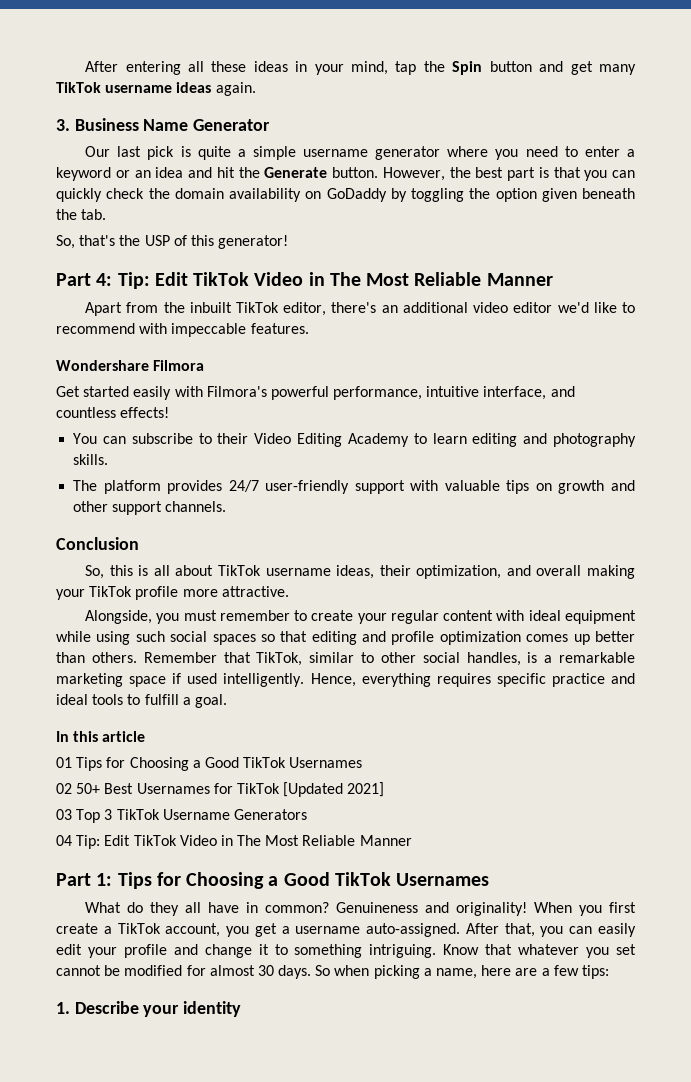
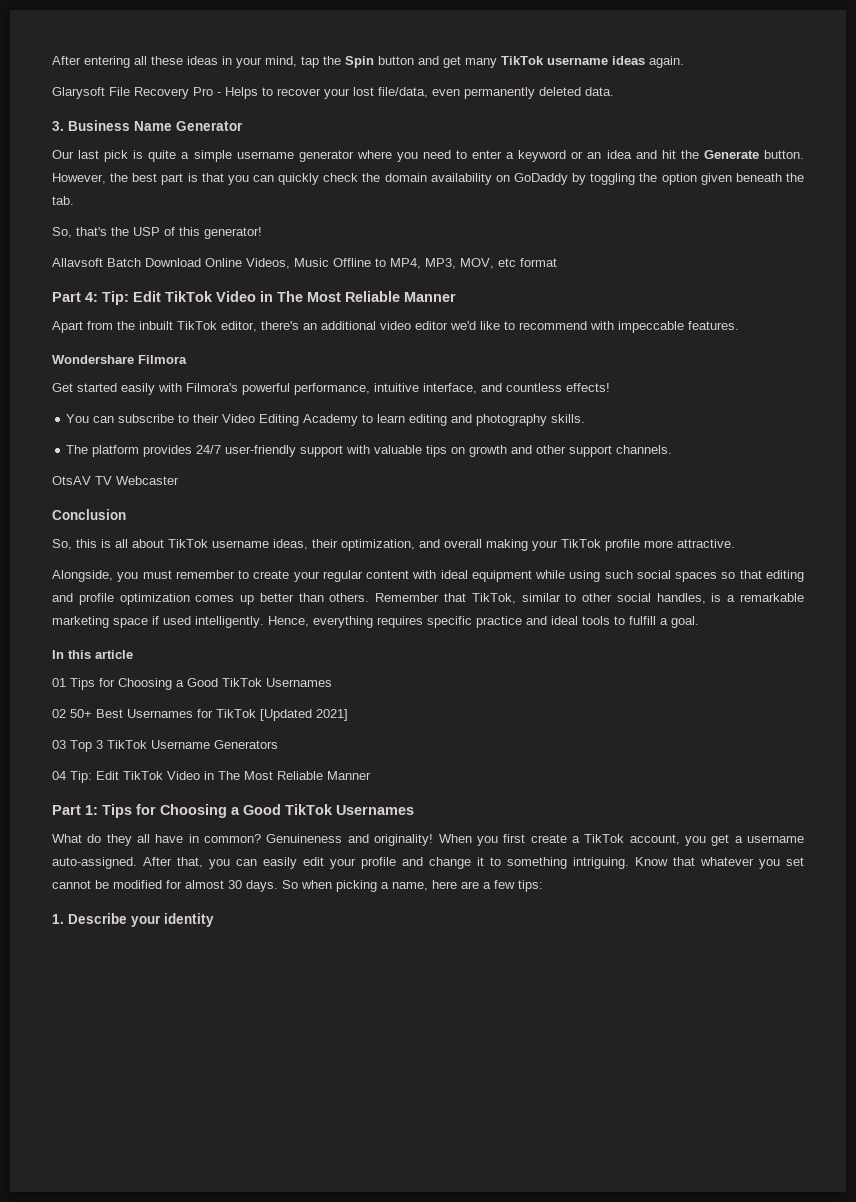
(256, 89) none -> [52,87,614,99] // Glarysoft File Recovery Pro - Helps to recover your lost file/data, even permanently deleted data.
(289, 242) none -> [52,258,557,269] // Allavsoft Batch Download Online Videos, Music Offline to MP4, MP3, MOV, etc format
(227, 506) none -> [52,476,179,485] // OtsAV TV Webcaster

